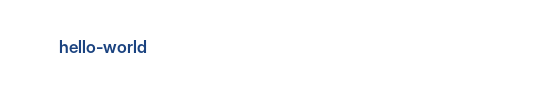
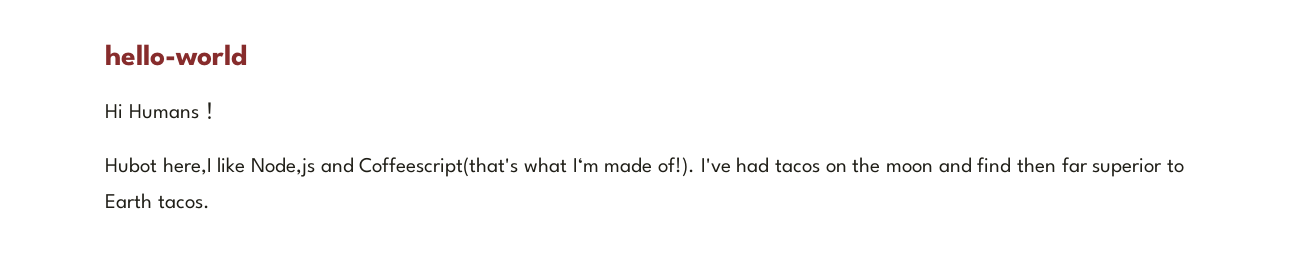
(147, 46) none -> [105,102,220,119] [105,157,1185,177] [105,193,210,209] // Hi Humans！ // Hubot here,I like Node,js and Coffeescript(that's what I‘m made of!). I've had tacos on the moon and find then far superior to Earth tacos.

